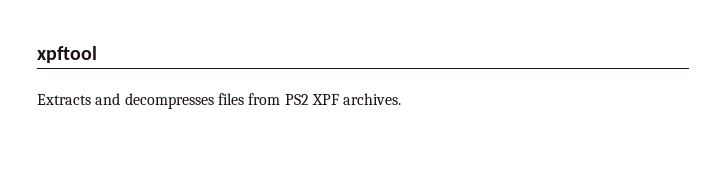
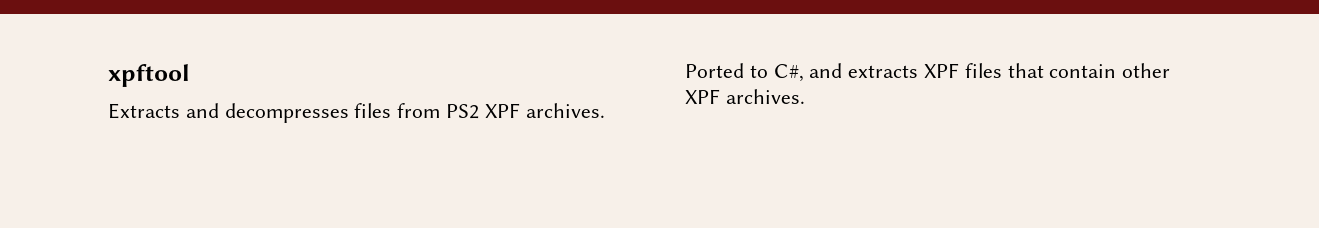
(402, 99) none -> [685,63,1171,82] [685,89,805,104] Ported to C#, and extracts XPF files that contain other XPF archives.

